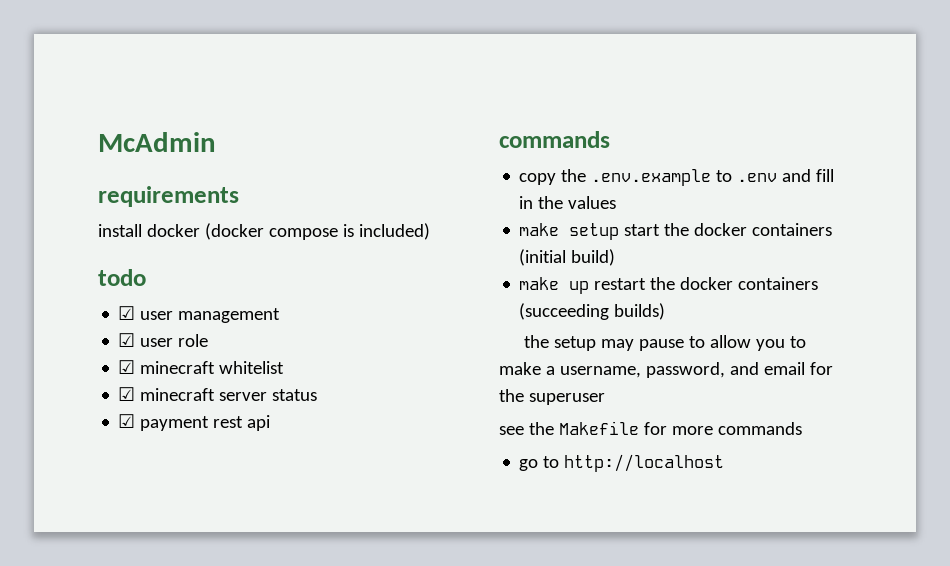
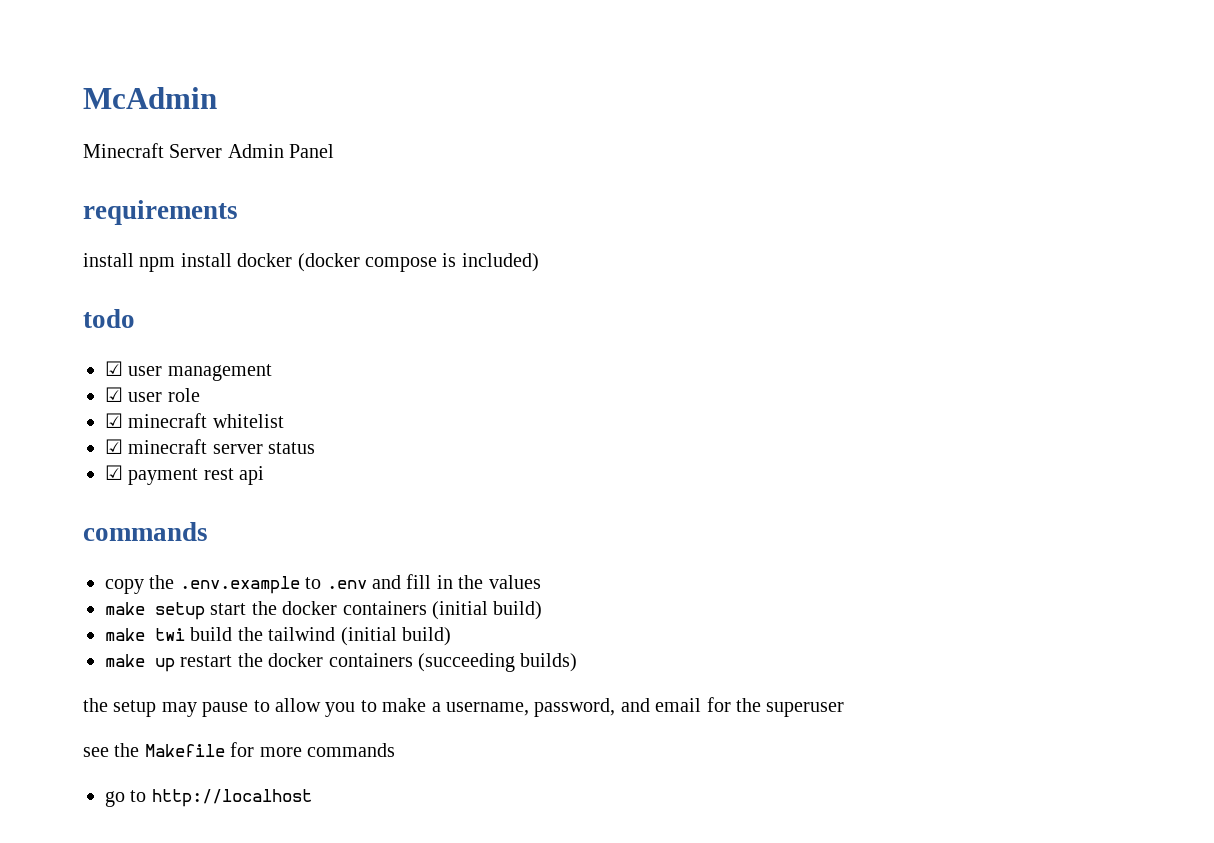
(216, 142) none -> [83,143,335,158] // Minecraft Server Admin Panel
(142, 230) none -> [139,253,232,272] npm install
(616, 257) none -> [105,627,451,646] // make twi build the tailwind (initial build)

